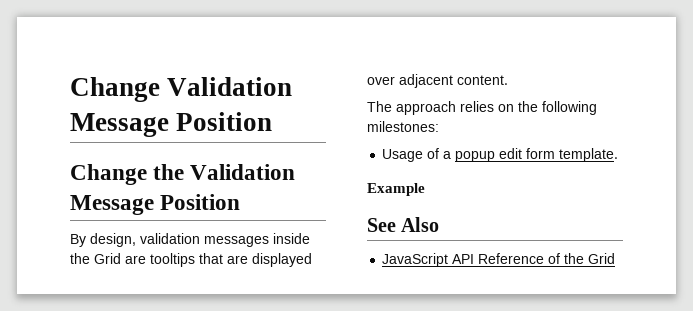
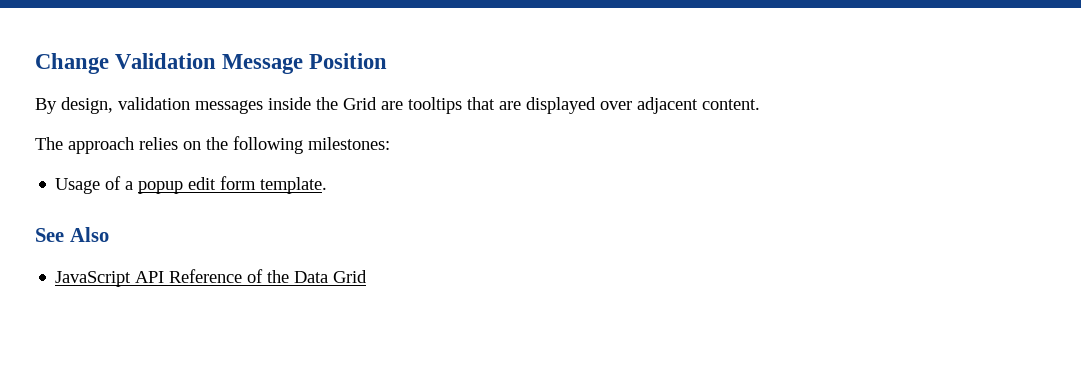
[70,164,296,185] [70,194,241,215] // Change the Validation Message Position -> (388, 61) none
[367,183,425,196] // Example -> (328, 185) none
(585, 258) none -> [294,271,329,283] Data

